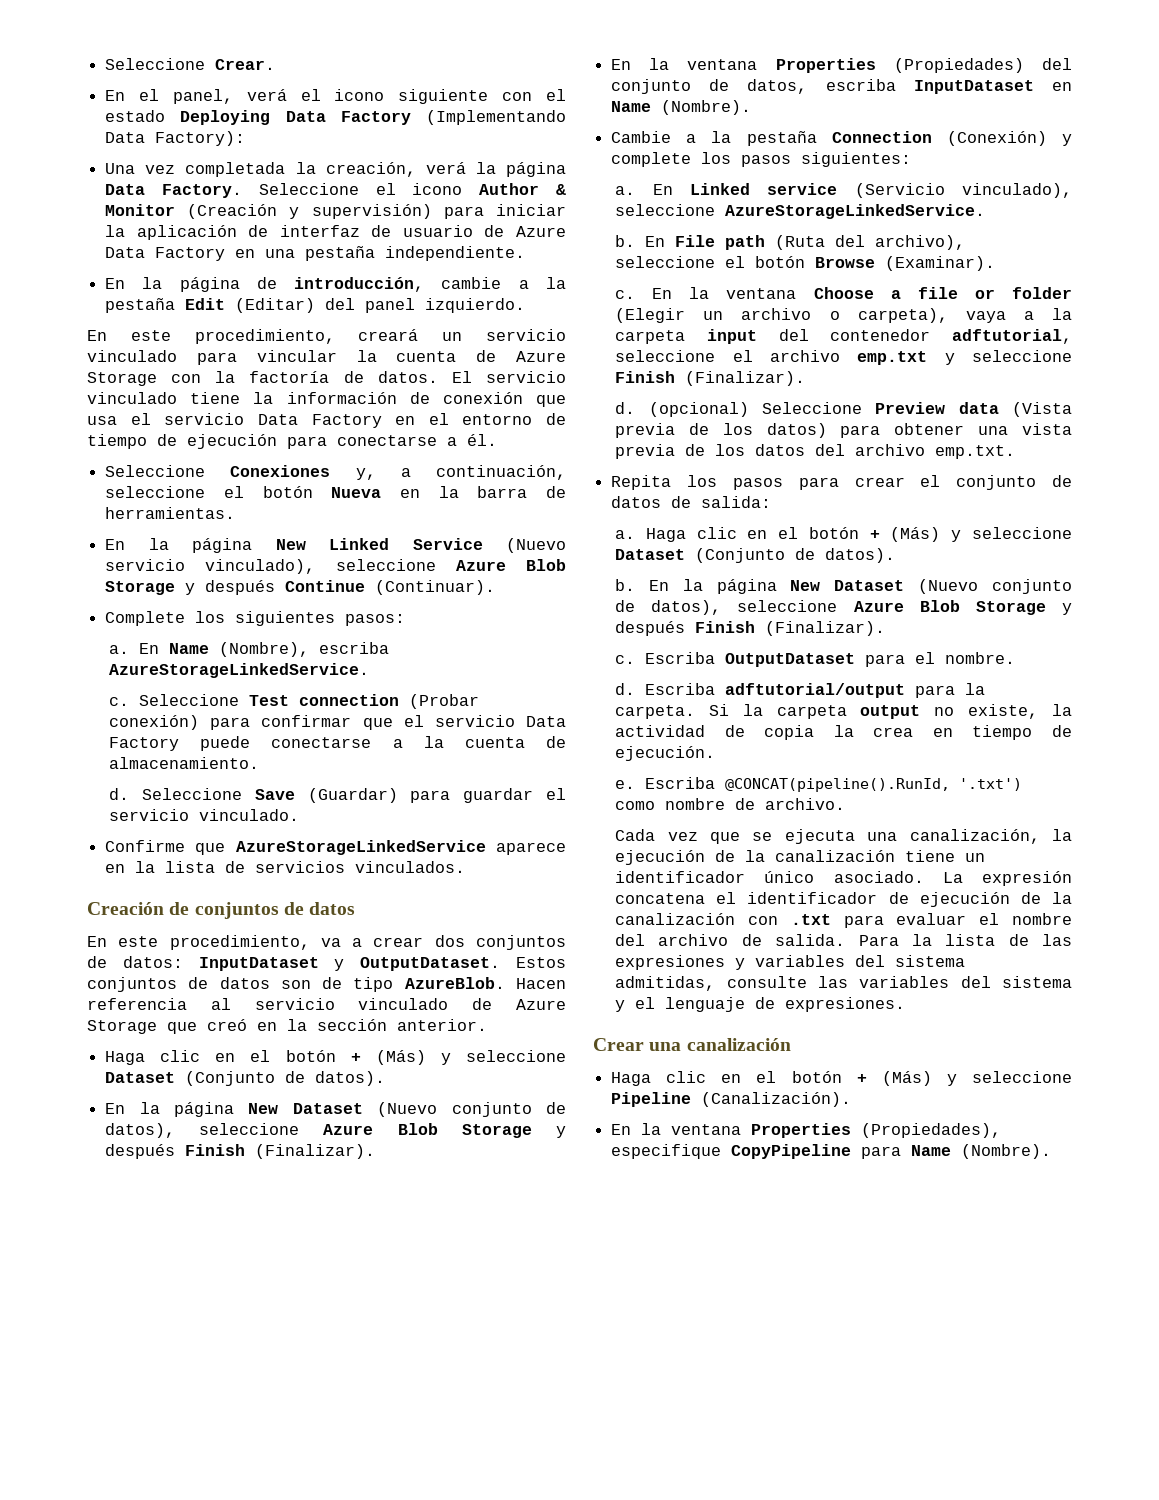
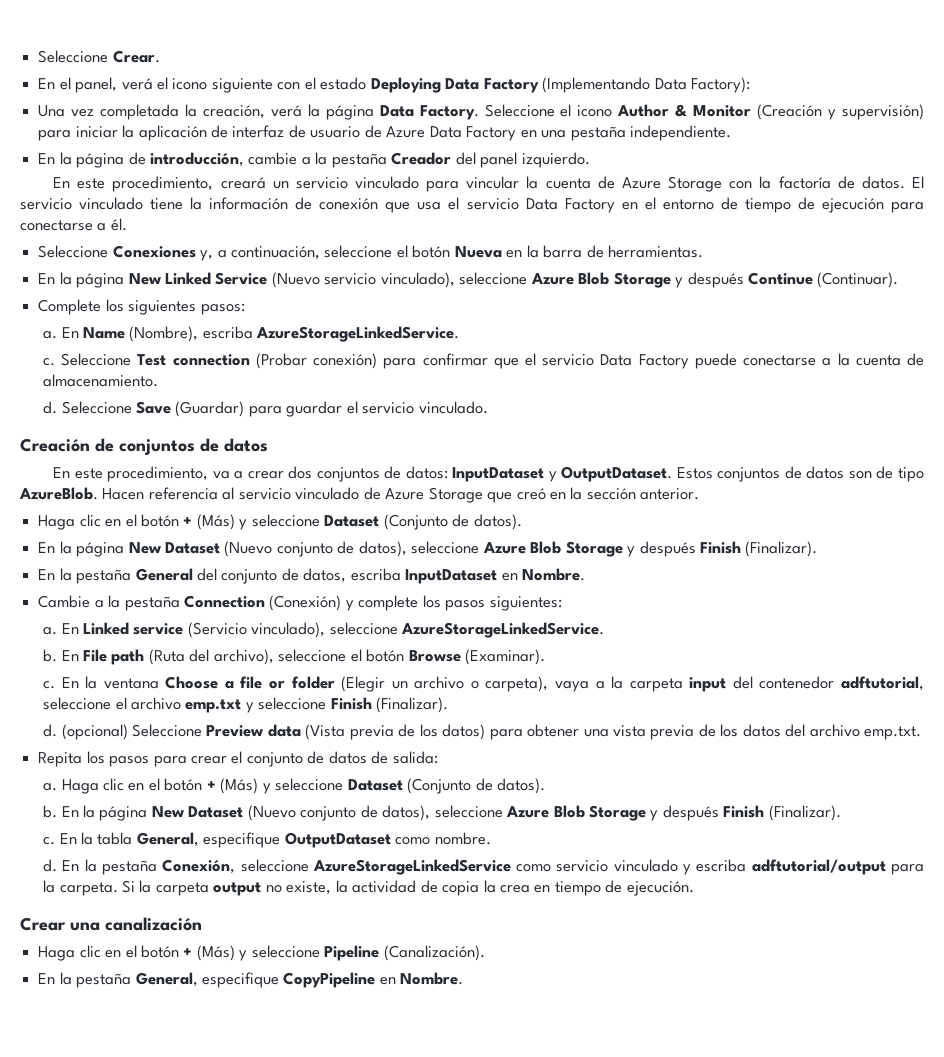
[185,298,316,313] Edit (Editar) -> [391,152,452,165] Creador
[105,840,566,855] [105,861,466,873] // Confirme que AzureStorageLinkedService aparece en la lista de servicios vinculados. -> (488, 407) none
[687,58,1024,73] ventana Properties (Propiedades) -> [76,568,193,584] pestaña General
[611,100,752,115] Name (Nombre). -> [522,568,586,581] Nombre.
[645,652,1016,667] [615,683,716,695] Escriba OutputDataset para el nombre. // d. Escriba -> [59,832,491,848] [43,859,747,875] En la tabla General, especifique OutputDataset como nombre. // d. En la pestaña Conexión, seleccione AzureStorageLinkedService como servicio vinculado y escriba
[615,777,1023,792] [615,798,846,810] [615,829,1072,844] [615,850,986,865] [615,871,1072,886] [615,892,1072,907] [615,913,1072,928] [615,934,1072,946] [615,955,966,970] [615,976,1072,991] [615,997,906,1012] // e. Escriba @CONCAT(pipeline().RunId, '.txt') como nombre de archivo. // Cada vez que se ejecuta una canalización, la ejecución de la canalización tiene un identificador único asociado. La expresión concatena el identificador de ejecución de la canalización con .txt para evaluar el nombre del archivo de salida. Para la lista de las expresiones y variables del sistema admitidas, consulte las variables del sistema y el lenguaje de expresiones. -> (694, 888) none
[671,1123,1002,1138] [611,1144,1052,1159] ventana Properties (Propiedades), especifique CopyPipeline para Name (Nombre). -> [76,972,464,988] pestaña General, especifique CopyPipeline en Nombre.

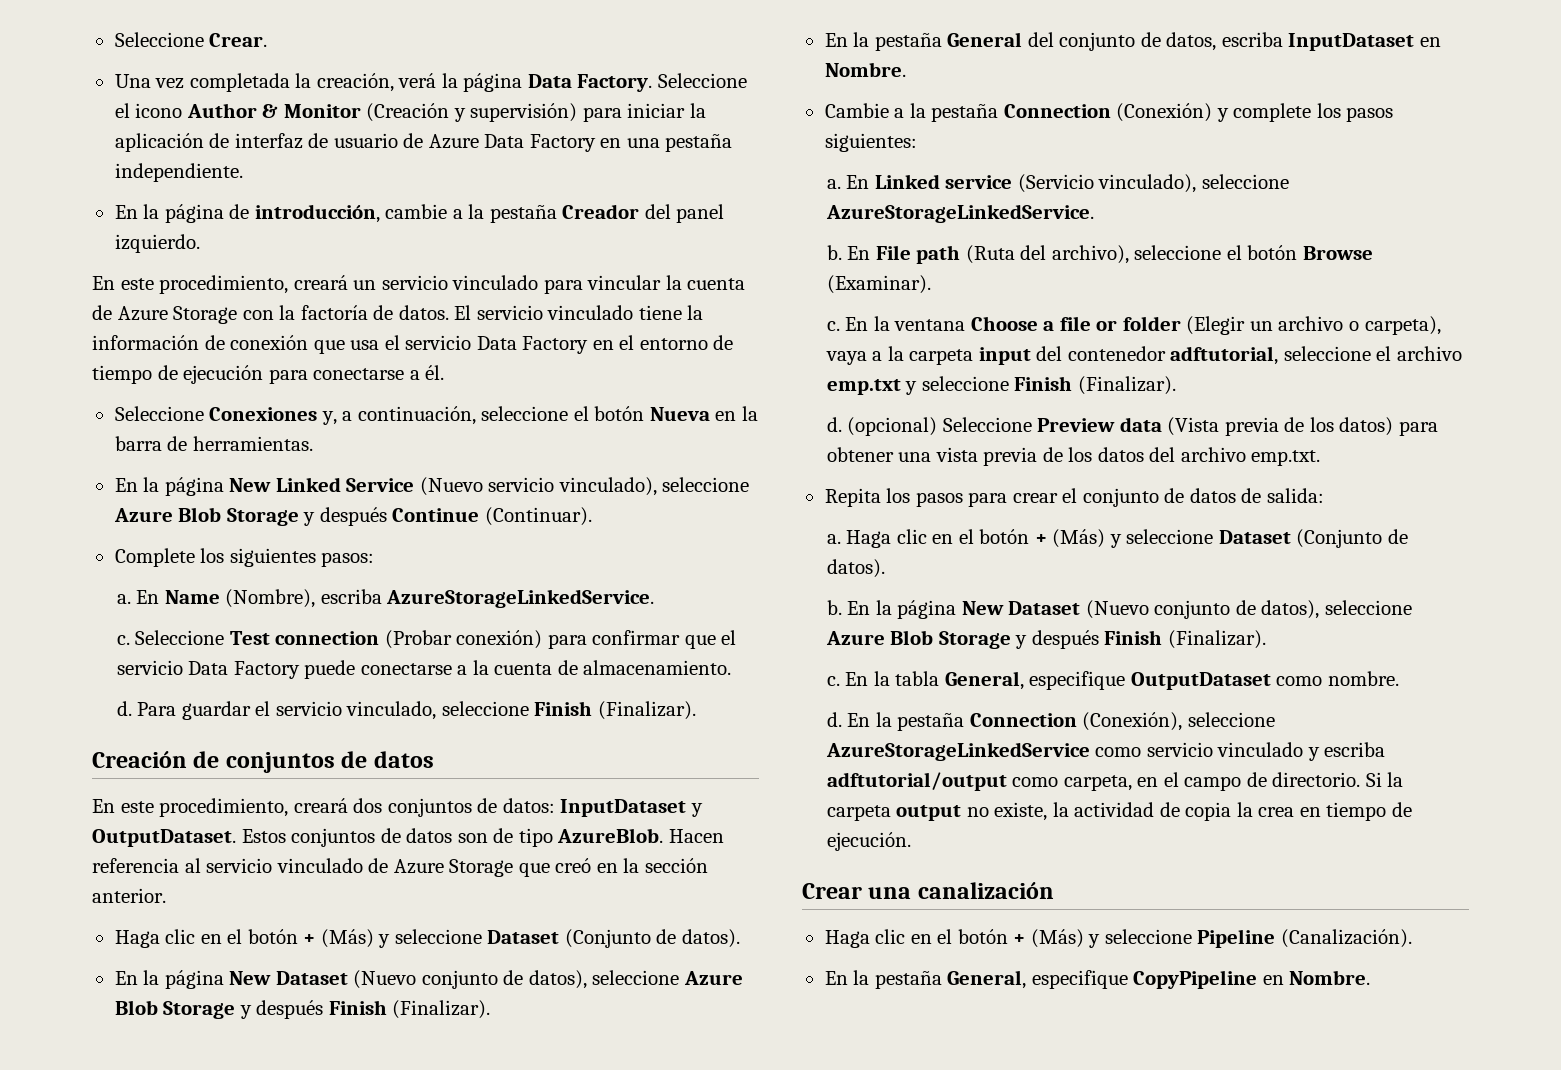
[38,77,750,93] // En el panel, verá el icono siguiente con el estado Deploying Data Factory (Implementando Data Factory): -> (268, 40) none
[61,401,488,417] Seleccione Save (Guardar) para guardar el servicio vinculado. -> [137,701,696,720] Para guardar el servicio vinculado, seleccione Finish (Finalizar).
[212,471,284,479] va a crear -> [293,798,348,813] creará
[162,859,236,874] Conexión, -> [969,712,1183,731] Connection (Conexión),
[890,864,924,875] [43,880,118,896] para la carpeta. -> [1012,772,1361,791] como carpeta, en el campo de directorio.

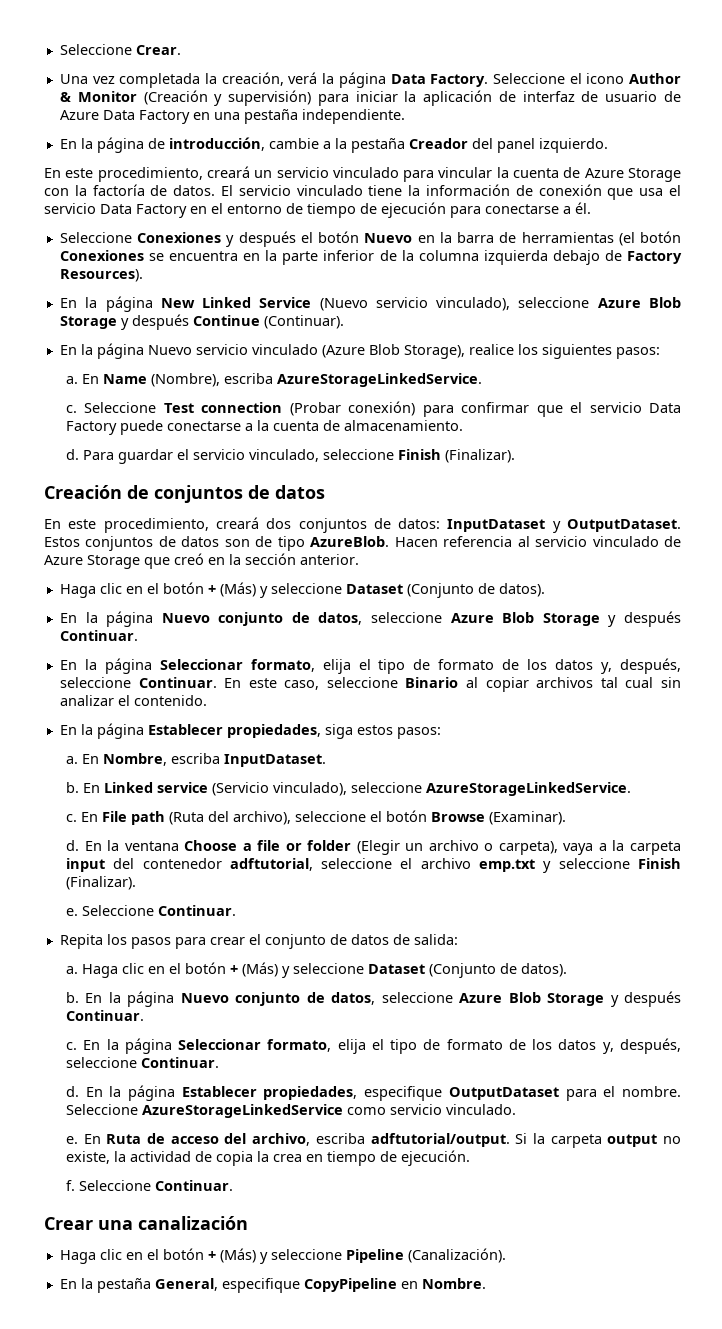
[321,406,710,425] y, a continuación, seleccione el botón Nueva -> [226,231,413,247] y después el botón Nuevo
[192,436,313,451] herramientas. -> [521,231,681,246] [59,250,682,265] [59,269,143,282] herramientas (el botón Conexiones se encuentra en la parte inferior de la columna izquierda debajo de Factory Resources).
[114,548,195,567] Complete -> [59,343,514,359] En la página Nuevo servicio vinculado (Azure Blob Storage), realice
[229,970,743,989] [114,1000,491,1019] [824,32,1441,51] [824,62,906,77] [824,103,1394,122] [824,133,917,152] [826,179,841,189] New Dataset (Nuevo conjunto de datos), seleccione Azure Blob Storage y después Finish (Finalizar). // En la pestaña General del conjunto de datos, escriba InputDataset en Nombre. // Cambie a la pestaña Connection (Conexión) y complete los pasos siguientes: // a. -> [161,611,681,627] [59,630,138,641] [59,658,682,674] [59,677,681,692] [59,695,207,706] [59,723,441,739] [65,753,326,767] [65,782,79,793] Nuevo conjunto de datos, seleccione Azure Blob Storage y después Continuar. // En la página Seleccionar formato, elija el tipo de formato de los datos y, después, seleccione Continuar. En este caso, seleccione Binario al copiar archivos tal cual sin analizar el contenido. // En la página Establecer propiedades, siga estos pasos: // a. En Nombre, escriba InputDataset. // b.
[826,245,842,260] b. -> [65,814,77,822] c.
[826,321,840,331] c. -> [65,840,79,851] d.
[826,417,1438,436] [826,447,1321,466] d. (opcional) Seleccione Preview data (Vista previa de los datos) para obtener una vista previa de los datos del archivo emp.txt. -> [65,905,236,916] e. Seleccione Continuar.
[961,600,1412,619] [825,630,1266,649] [826,671,1399,690] [826,712,1275,731] [825,742,1386,761] [826,772,1361,791] New Dataset (Nuevo conjunto de datos), seleccione Azure Blob Storage y después Finish (Finalizar). // c. En la tabla General, especifique OutputDataset como nombre. // d. En la pestaña Connection (Conexión), seleccione AzureStorageLinkedService como servicio vinculado y escriba adftutorial/output como carpeta, en el campo de directorio. -> [180,991,681,1007] [65,1010,144,1021] [65,1038,681,1054] [65,1057,219,1068] [65,1085,681,1101] [65,1104,516,1118] [65,1133,510,1147] Nuevo conjunto de datos, seleccione Azure Blob Storage y después Continuar. // c. En la página Seleccionar formato, elija el tipo de formato de los datos y, después, seleccione Continuar. // d. En la página Establecer propiedades, especifique OutputDataset para el nombre. Seleccione AzureStorageLinkedService como servicio vinculado. // e. En Ruta de acceso del archivo, escriba adftutorial/output.
(911, 841) none -> [65,1180,233,1191] // f. Seleccione Continuar.

